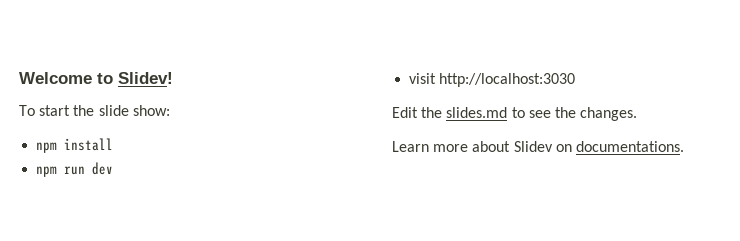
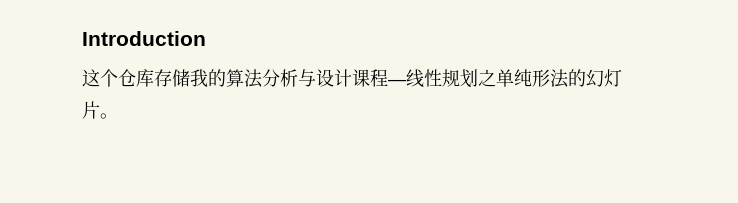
[19,72,173,84] [19,105,170,116] [36,138,114,153] [36,162,114,177] [409,73,576,87] [392,107,638,121] [392,141,684,152] Welcome to Slidev! // To start the slide show: // npm install // npm run dev // visit http://localhost:3030 // Edit the slides.md to see the changes. // Learn more about Slidev on documentations. -> [82,31,206,46] [82,69,622,88] [82,101,118,119] Introduction // 这个仓库存储我的算法分析与设计课程—线性规划之单纯形法的幻灯片。

